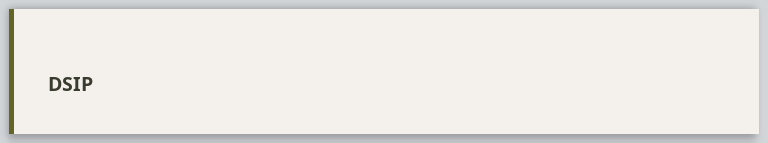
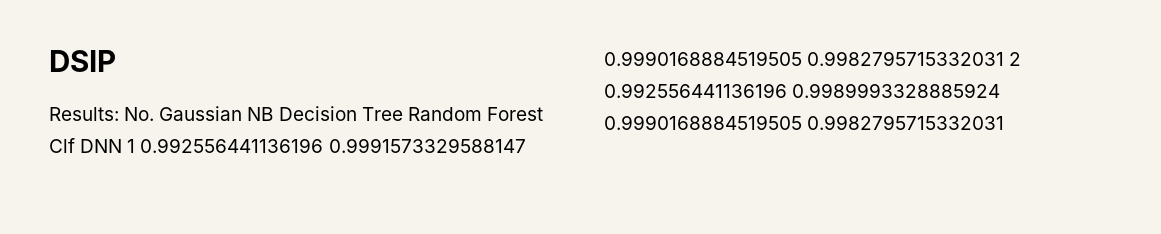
(93, 84) none -> [49,106,543,121] [49,138,526,153] [604,51,1022,66] [604,83,1001,98] [604,115,1005,130] // Results: No. Gaussian NB Decision Tree Random Forest Clf DNN 1 0.992556441136196 0.9991573329588147 0.9990168884519505 0.9982795715332031 2 0.992556441136196 0.9989993328885924 0.9990168884519505 0.9982795715332031

